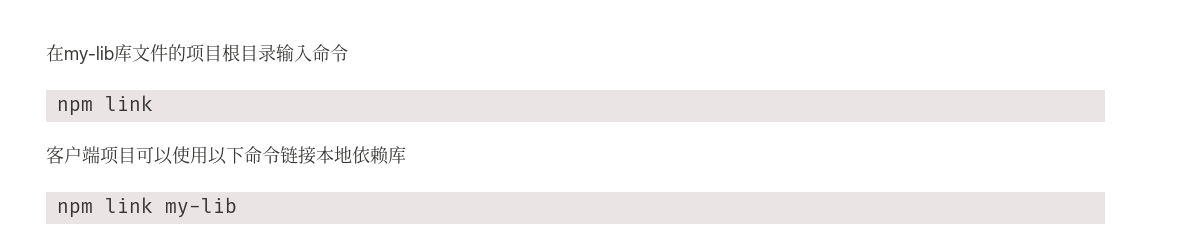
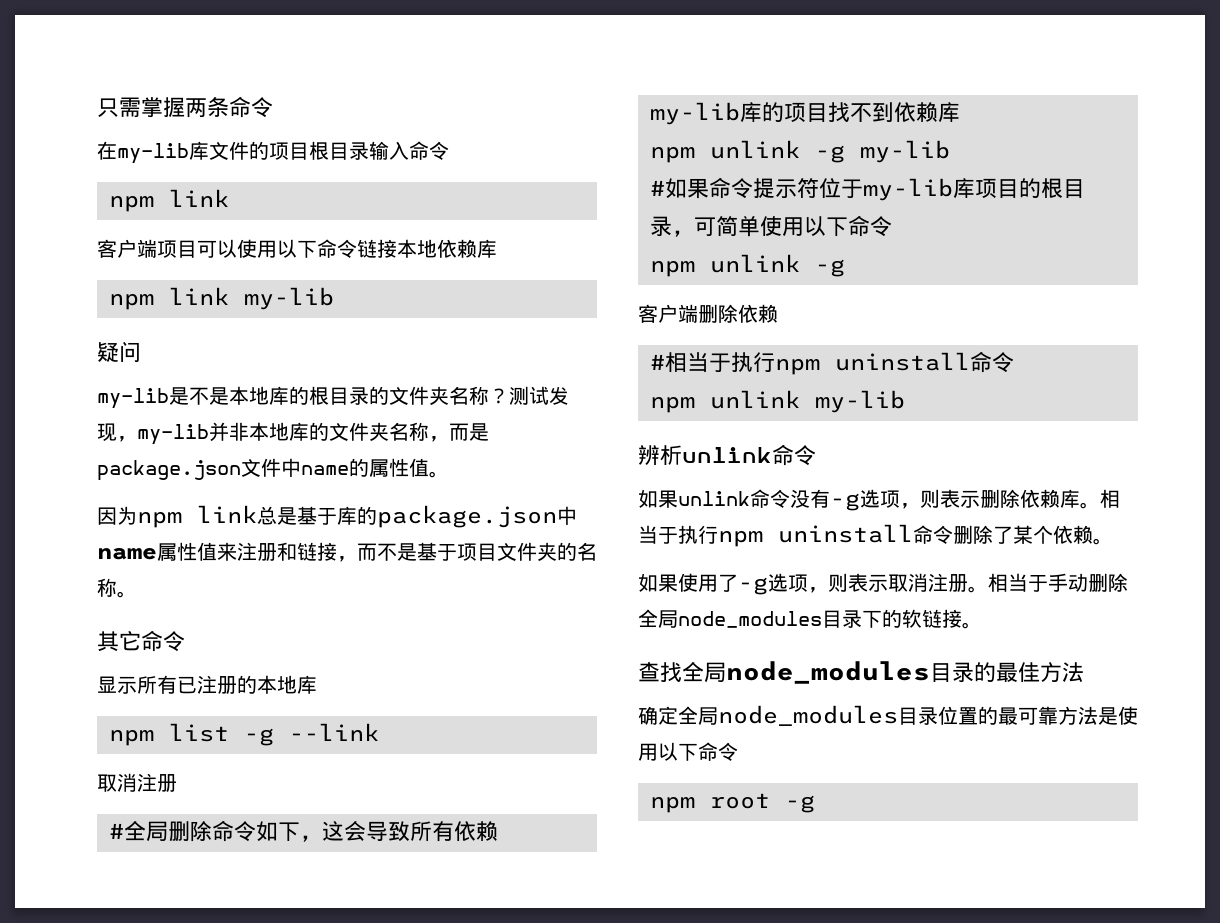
(46, 53) none -> [97,96,273,118] 只需掌握两条命令 //
(237, 207) none -> [97,341,141,363] [97,386,569,409] [97,422,489,445] [97,458,449,481] [97,505,577,528] [97,542,597,562] [97,578,137,598] [97,630,185,652] [97,675,317,694] [109,723,379,746] [97,773,177,792] [109,820,498,842] [650,102,960,125] [650,140,950,163] [650,177,1085,201] [650,215,892,237] [650,254,845,277] [638,304,778,323] [650,351,1014,375] [650,390,905,413] [638,444,816,466] [638,489,1120,511] [638,524,1113,547] [638,573,1128,595] [638,609,982,629] [638,661,1084,684] [638,705,1138,726] [638,742,738,761] [650,793,815,813] // 疑问 // my-lib是不是本地库的根目录的文件夹名称？测试发现，my-lib并非本地库的文件夹名称，而是package.json文件中name的属性值。 // 因为npm link总是基于库的package.json中name属性值来注册和链接，而不是基于项目文件夹的名称。 // 其它命令 // 显示所有已注册的本地库 // npm list -g --link // 取消注册 // #全局删除命令如下，这会导致所有依赖my-lib库的项目找不到依赖库 // npm unlink -g my-lib // #如果命令提示符位于my-lib库项目的根目录，可简单使用以下命令 // npm unlink -g // 客户端删除依赖 // #相当于执行npm uninstall命令 // npm unlink my-lib // 辨析unlink命令 // 如果unlink命令没有-g选项，则表示删除依赖库。相当于执行npm uninstall命令删除了某个依赖。 // 如果使用了-g选项，则表示取消注册。相当于手动删除全局node_modules目录下的软链接。 // 查找全局node_modules目录的最佳方法 // 确定全局node_modules目录位置的最可靠方法是使用以下命令 // npm root -g

